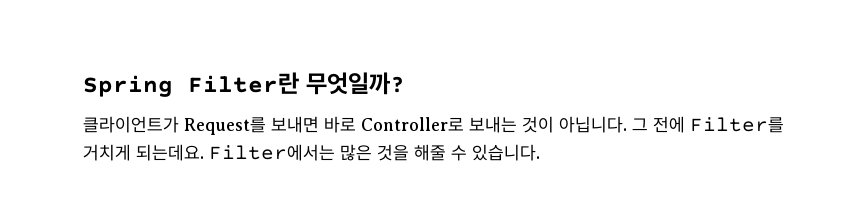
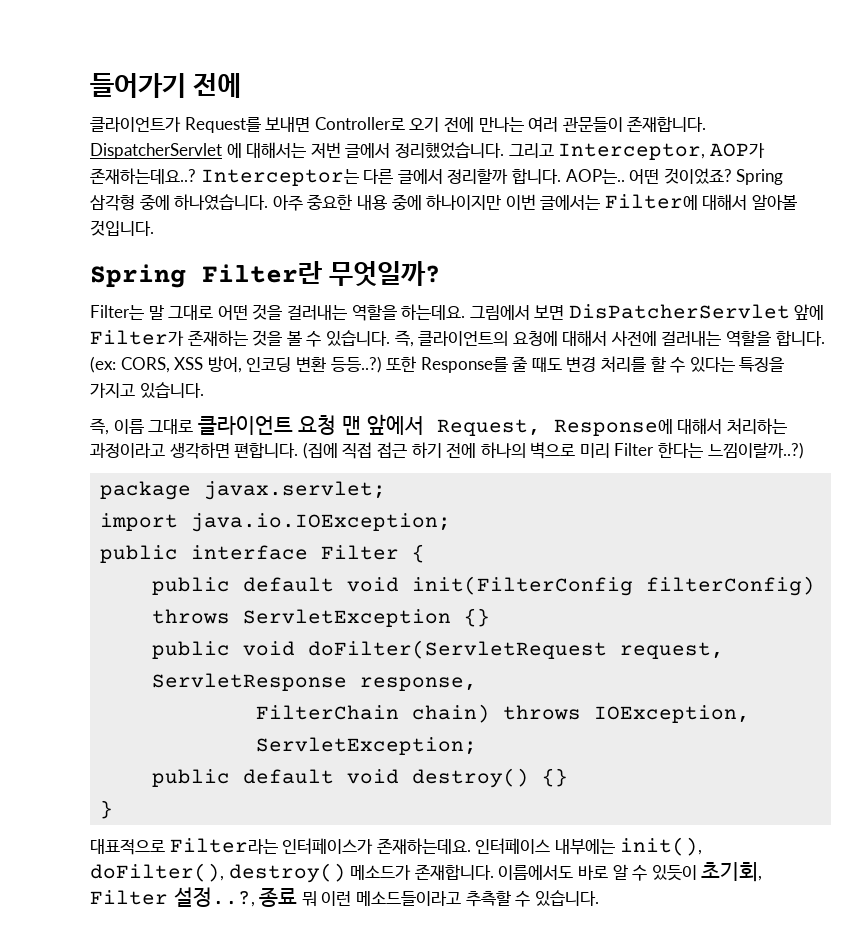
[83,72,405,97] [83,116,784,135] [83,144,446,161] Spring Filter란 무엇일까? // 클라이언트가 Request를 보내면 바로 Controller로 보내는 것이 아닙니다. 그 전에 Filter를 거치게 되는데요. Filter에서는 많은 것을 해줄 -> [90,73,242,98] [90,116,707,133] [90,142,765,160] [90,168,784,186] [90,194,798,211] [90,220,154,236] [90,261,442,288] [90,304,825,321] [90,330,825,347] [90,356,785,373] [90,382,204,398] [90,414,787,436] [90,442,804,459] [100,481,387,500] [100,513,452,532] [100,544,426,563] [152,576,816,596] [152,608,491,627] [152,640,725,659] [152,673,478,691] [256,704,751,723] [256,737,478,755] [152,768,569,788] [100,800,114,819] [90,837,702,856] [90,862,763,883] [90,887,511,907] 들어가기 전에 // 클라이언트가 Request를 보내면 Controller로 오기 전에 만나는 여러 관문들이 존재합니다. DispatcherServlet 에 대해서는 저번 글에서 정리했었습니다. 그리고 Interceptor, AOP가 존재하는데요..? Interceptor는 다른 글에서 정리할까 합니다. AOP는.. 어떤 것이었죠? Spring 삼각형 중에 하나였습니다. 아주 중요한 내용 중에 하나이지만 이번 글에서는 Filter에 대해서 알아볼 것입니다. // Spring Filter란 무엇일까? // Filter는 말 그대로 어떤 것을 걸러내는 역할을 하는데요. 그림에서 보면 DisPatcherServlet 앞에 Filter가 존재하는 것을 볼 수 있습니다. 즉, 클라이언트의 요청에 대해서 사전에 걸러내는 역할을 합니다. (ex: CORS, XSS 방어, 인코딩 변환 등등..?) 또한 Response를 줄 때도 변경 처리를 할 수 있다는 특징을 가지고 있습니다. // 즉, 이름 그대로 클라이언트 요청 맨 앞에서 Request, Response에 대해서 처리하는 과정이라고 생각하면 편합니다. (집에 직접 접근 하기 전에 하나의 벽으로 미리 Filter 한다는 느낌이랄까..?) // package javax.servlet; // import java.io.IOException; // public interface Filter { // public default void init(FilterConfig filterConfig) throws ServletException {} // public void doFilter(ServletRequest request, ServletResponse response, // FilterChain chain) throws IOException, ServletException; // public default void destroy() {} // } // 대표적으로 Filter라는 인터페이스가 존재하는데요. 인터페이스 내부에는 init(), doFilter(), destroy() 메소드가 존재합니다. 이름에서도 바로 알 수 있듯이 초기회, Filter 설정..?, 종료 뭐 이런 메소드들이라고 추측할

